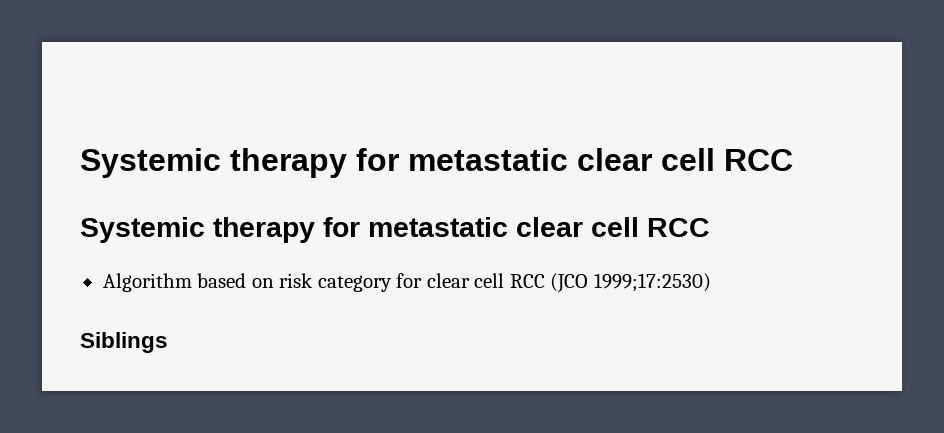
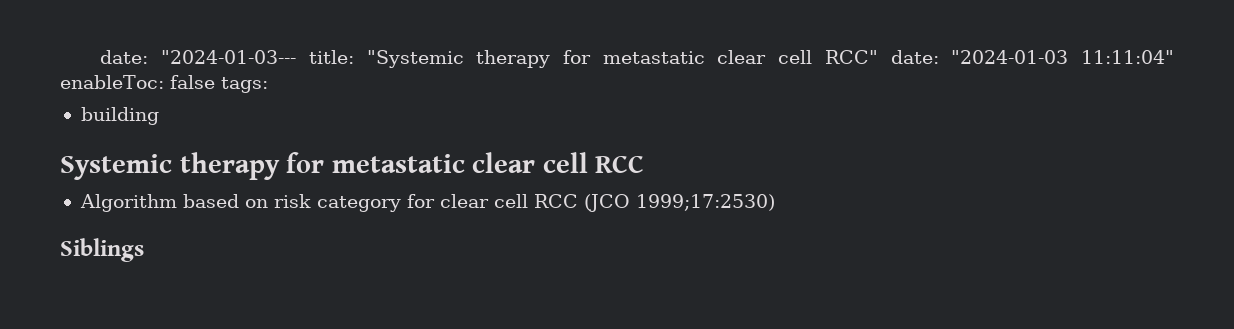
[80,148,793,178] Systemic therapy for metastatic clear cell RCC -> [100,50,1174,68] [60,75,268,93] [80,107,159,125] date: "2024-01-03--- title: "Systemic therapy for metastatic clear cell RCC" date: "2024-01-03 11:11:04" enableToc: false tags: // building

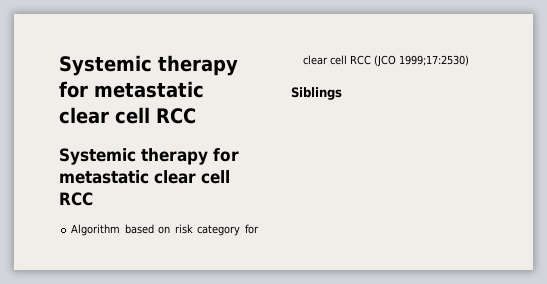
[100,50,1174,68] [60,75,268,93] [80,107,159,125] date: "2024-01-03--- title: "Systemic therapy for metastatic clear cell RCC" date: "2024-01-03 11:11:04" enableToc: false tags: // building -> [59,55,238,76] [59,81,204,98] [59,107,196,124] Systemic therapy for metastatic clear cell RCC

